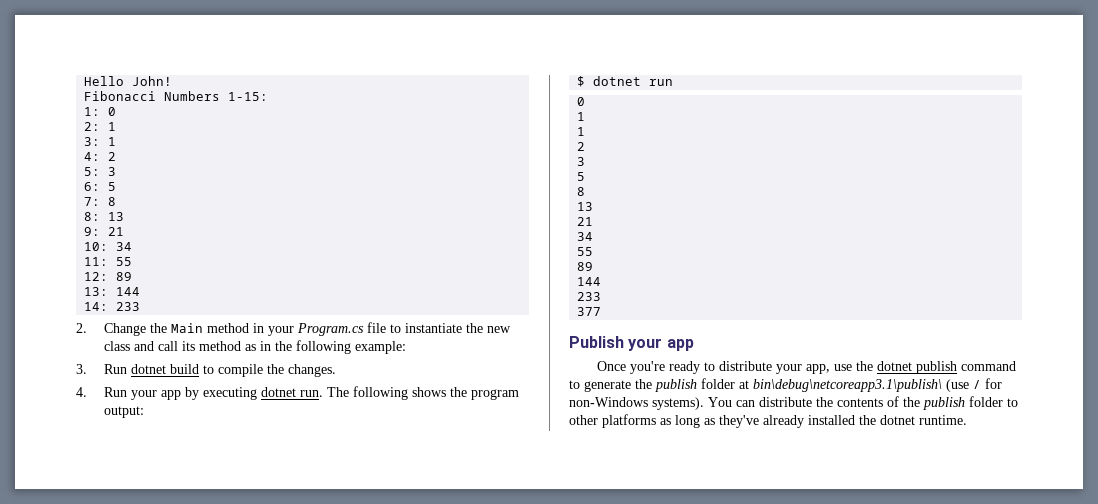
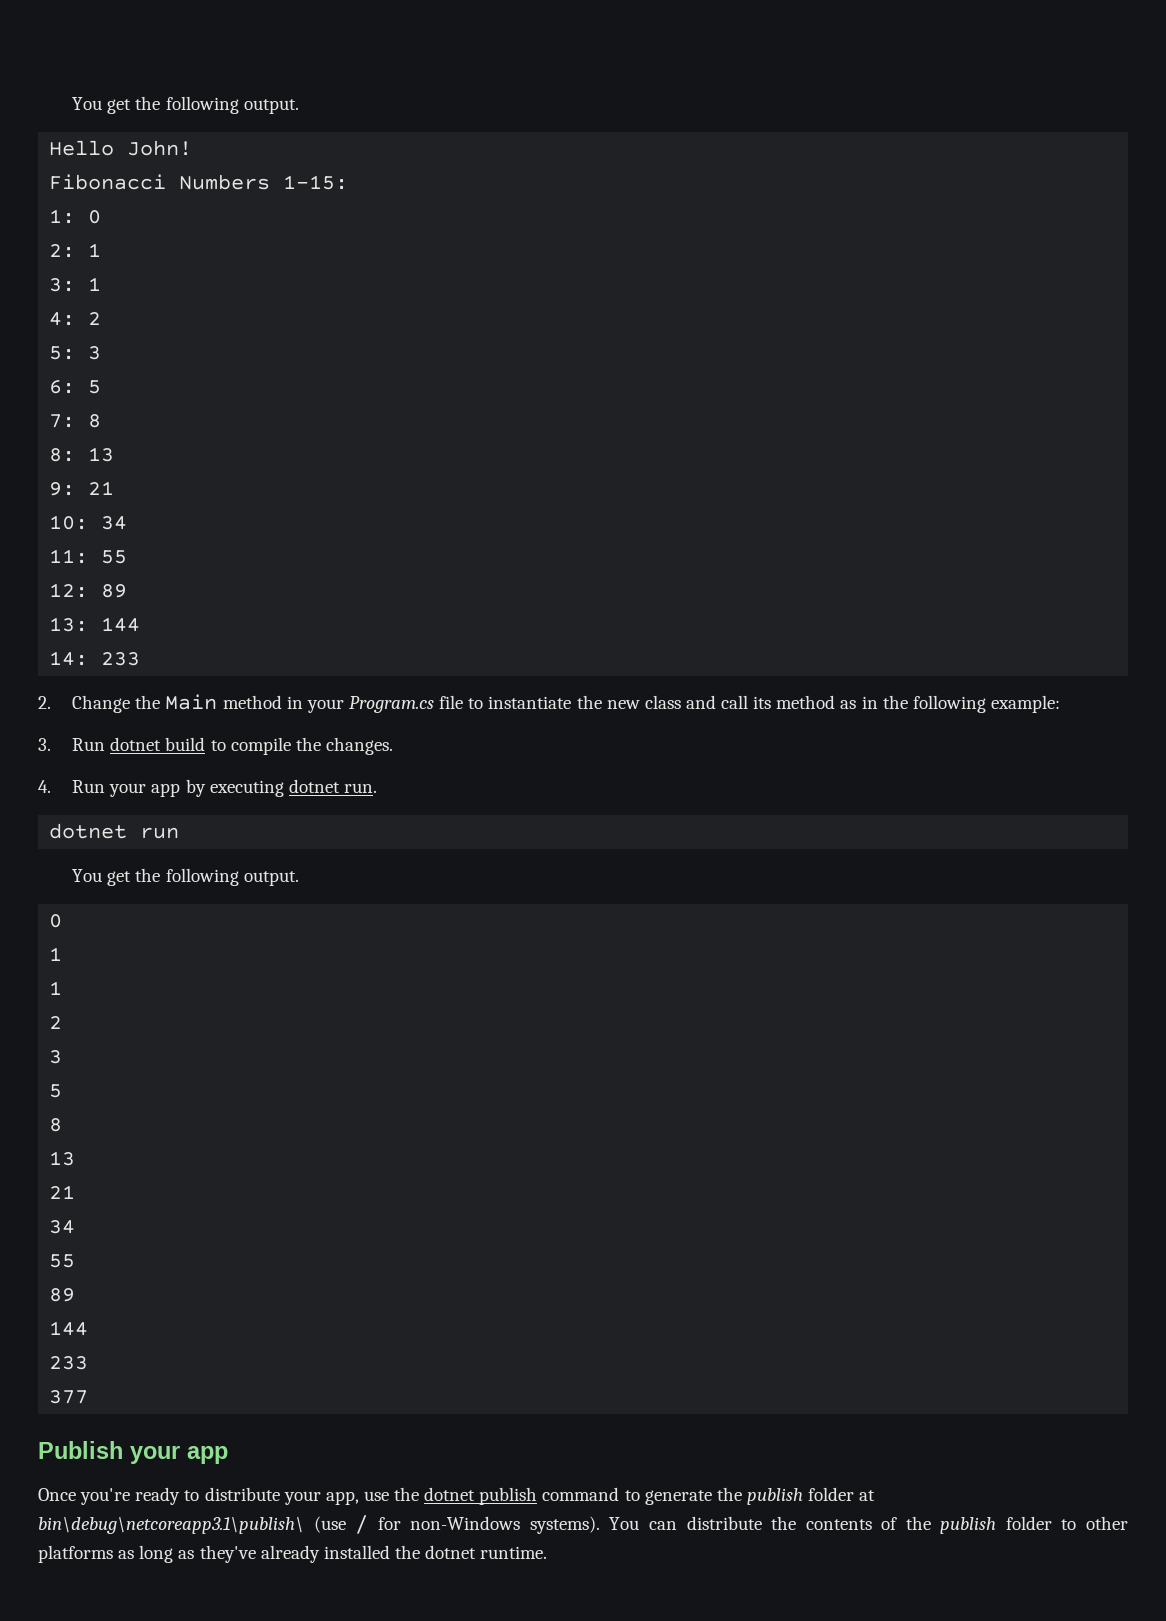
(84, 81) none -> [72,96,299,114] You get the following output. //
[326,386,519,400] [103,406,144,418] [577,76,674,87] The following shows the program output: // $ dotnet run -> [49,823,180,839] [72,868,299,886] // dotnet run // You get the following output.

